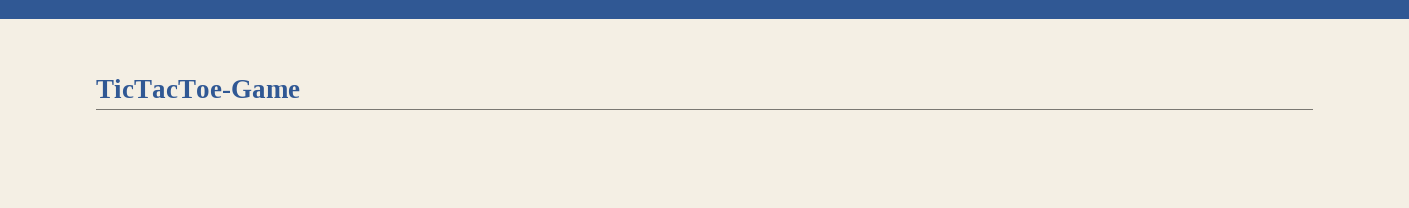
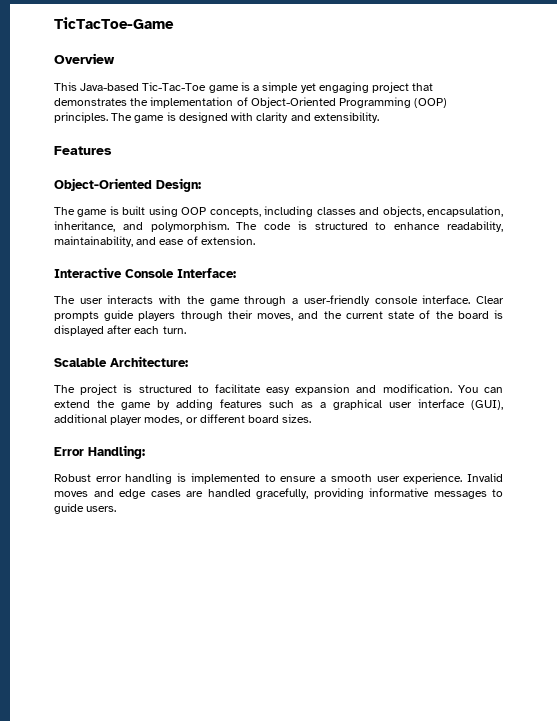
(300, 88) none -> [54,53,115,64] [54,82,434,93] [54,97,448,108] [54,112,379,123] [54,146,112,155] [54,178,201,192] [54,206,503,217] [54,221,503,232] [54,236,255,247] [54,267,236,278] [54,295,504,306] [54,310,503,321] [54,325,186,336] [54,356,188,367] [54,384,504,395] [54,399,503,410] [54,414,312,425] [54,445,145,459] [54,473,504,484] [54,488,503,499] [54,503,117,514] // Overview // This Java-based Tic-Tac-Toe game is a simple yet engaging project that demonstrates the implementation of Object-Oriented Programming (OOP) principles. The game is designed with clarity and extensibility. // Features // Object-Oriented Design: // The game is built using OOP concepts, including classes and objects, encapsulation, inheritance, and polymorphism. The code is structured to enhance readability, maintainability, and ease of extension. // Interactive Console Interface: // The user interacts with the game through a user-friendly console interface. Clear prompts guide players through their moves, and the current state of the board is displayed after each turn. // Scalable Architecture: // The project is structured to facilitate easy expansion and modification. You can extend the game by adding features such as a graphical user interface (GUI), additional player modes, or different board sizes. // Error Handling: // Robust error handling is implemented to ensure a smooth user experience. Invalid moves and edge cases are handled gracefully, providing informative messages to guide users.

